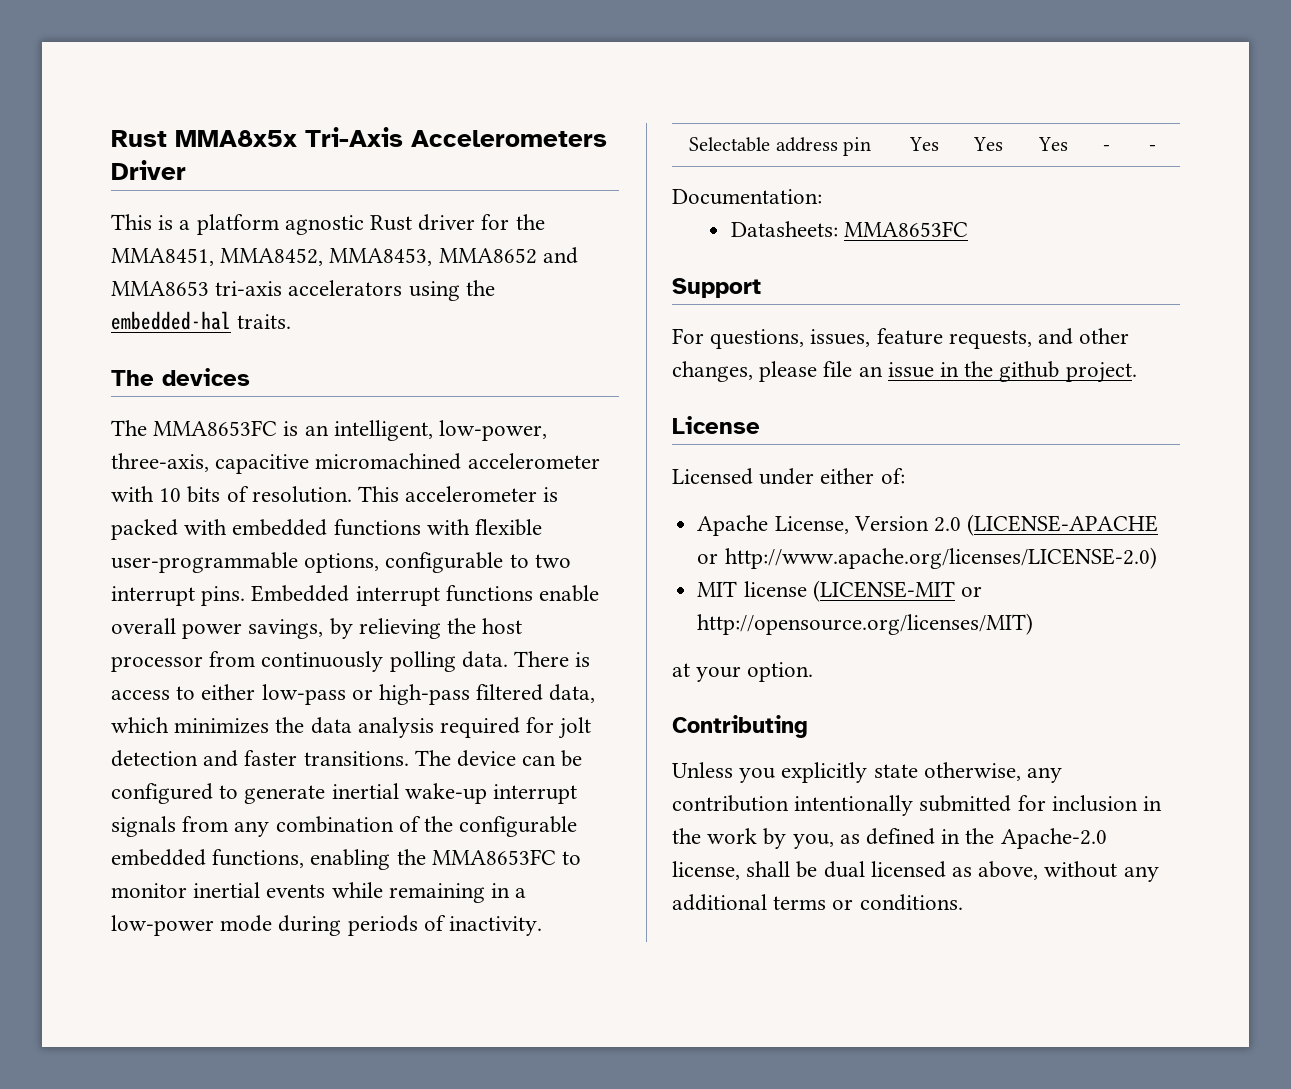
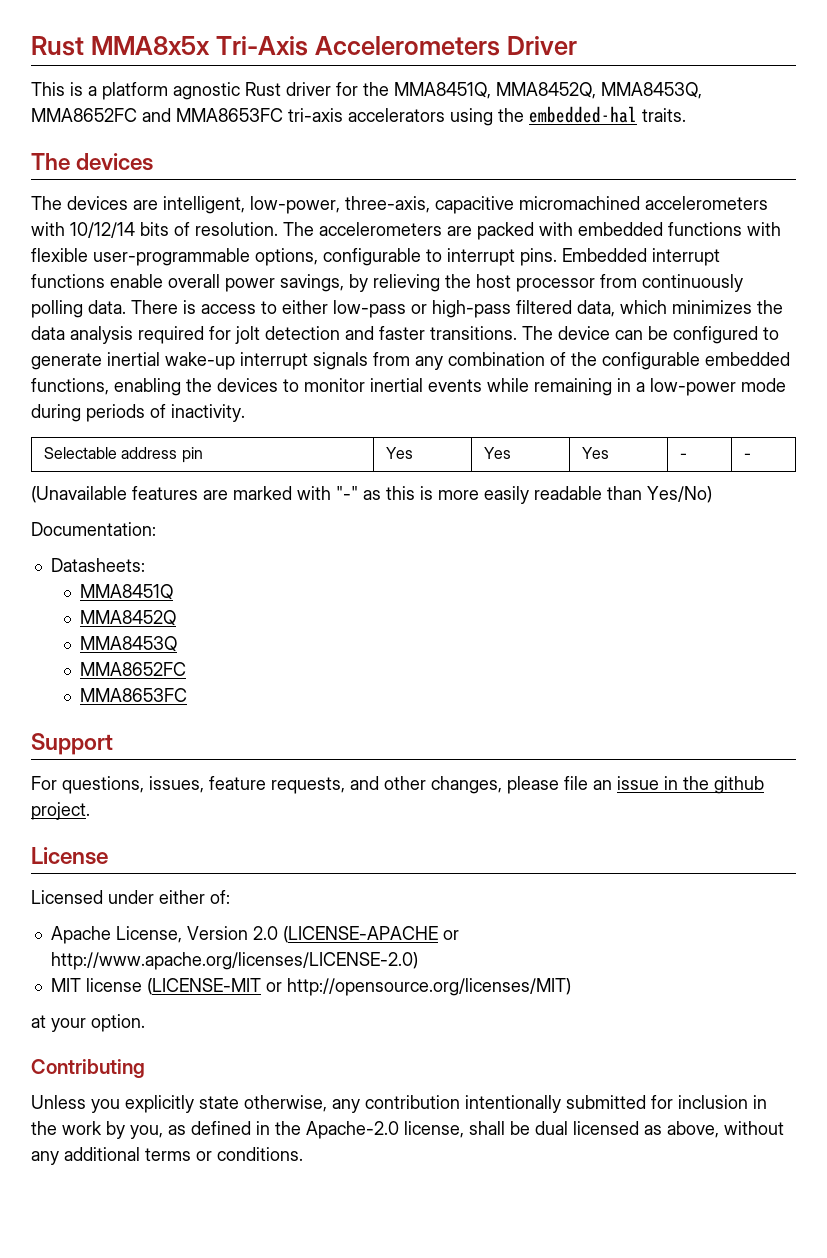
[111,247,578,266] [111,281,209,296] MMA8451, MMA8452, MMA8453, MMA8652 and MMA8653 -> [394,82,702,99] [31,108,283,122] MMA8451Q, MMA8452Q, MMA8453Q, MMA8652FC and MMA8653FC
[153,420,329,436] MMA8653FC is an -> [67,196,158,210] devices are
[467,453,600,469] [111,486,559,503] accelerometer with 10 bits of resolution. This accelerometer is -> [645,196,768,210] [31,222,472,238] accelerometers with 10/12/14 bits of resolution. The accelerometers are
[534,554,571,568] two -> (442, 255) none
[431,849,556,865] MMA8653FC -> [217,378,278,392] devices
[672,189,822,205] [731,221,839,237] Documentation: // Datasheets: -> [31,486,712,504] [31,522,156,536] [50,558,145,572] [79,584,173,600] [79,610,176,626] [79,636,177,652] [79,662,186,676] (Unavailable features are marked with "-" as this is more easily readable than Yes/No) // Documentation: // Datasheets: // MMA8451Q // MMA8452Q // MMA8453Q // MMA8652FC //

